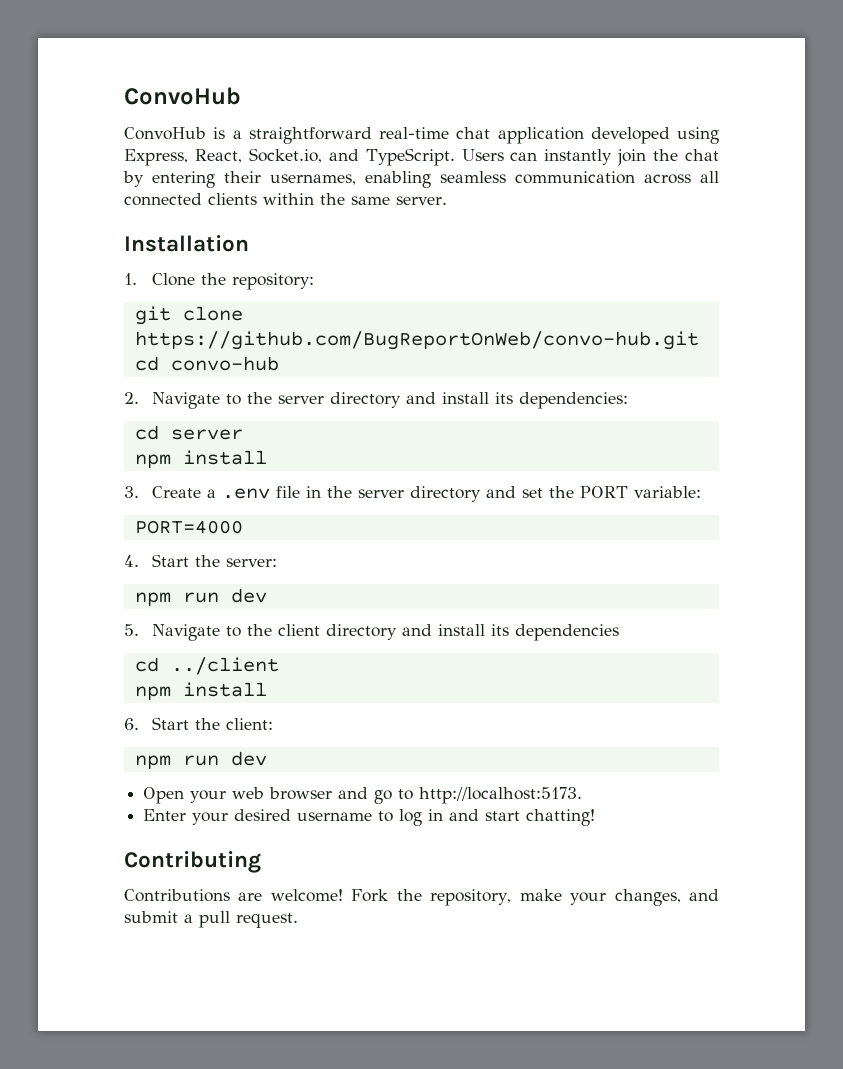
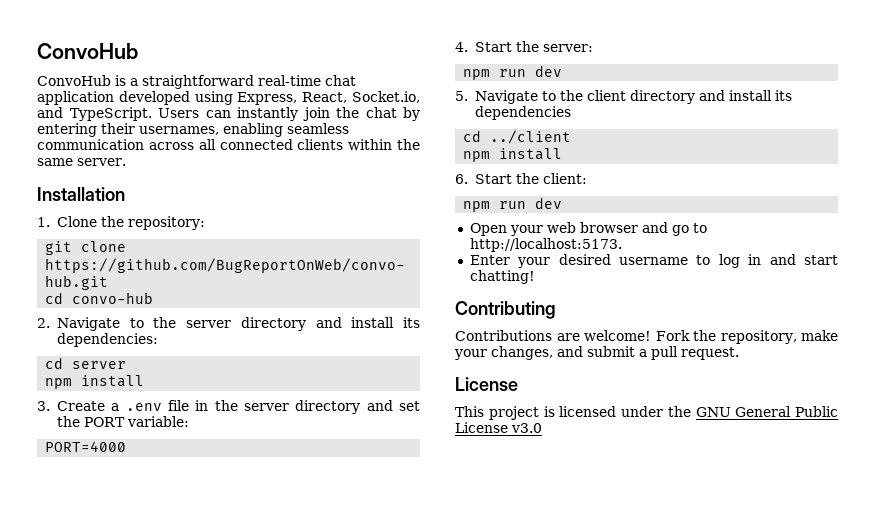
(298, 920) none -> [455,377,518,391] [455,406,838,420] [455,422,542,433] // License // This project is licensed under the GNU General Public License v3.0

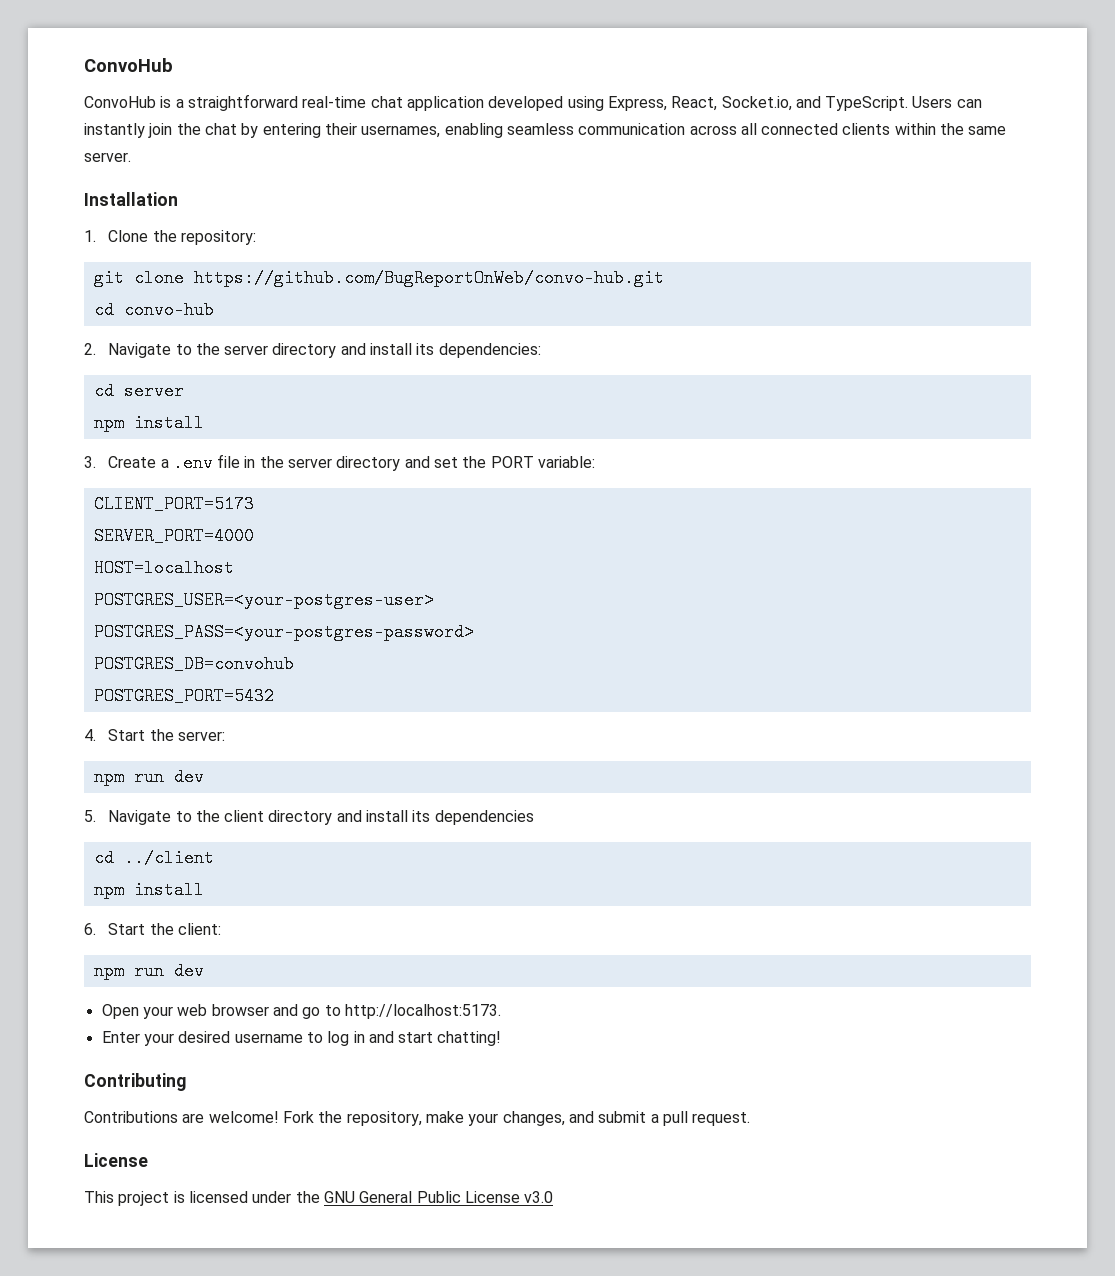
[45,441,127,452] PORT=4000 -> [93,495,254,513] [93,527,254,545] [93,559,234,577] [93,591,434,609] [93,623,474,641] [93,655,294,673] [93,687,274,705] CLIENT_PORT=5173 // SERVER_PORT=4000 // HOST=localhost // POSTGRES_USER=<your-postgres-user> // POSTGRES_PASS=<your-postgres-password> // POSTGRES_DB=convohub // POSTGRES_PORT=5432

